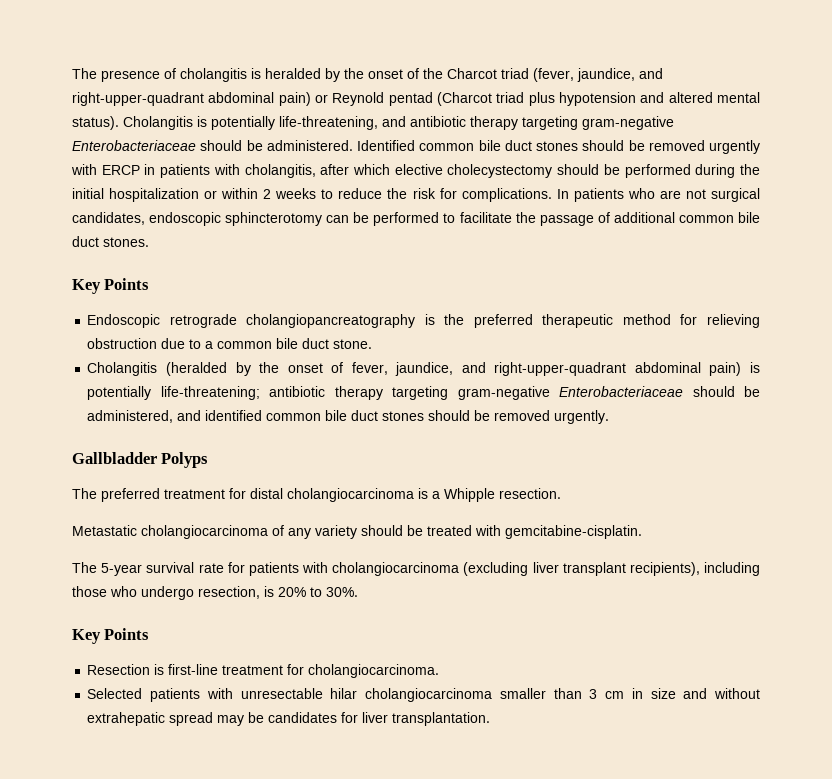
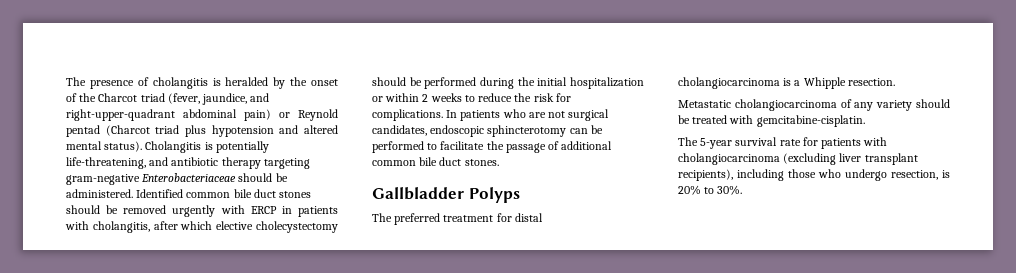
[72,278,150,294] [87,314,760,328] [87,338,373,349] [87,362,760,376] [87,386,760,400] [87,410,610,424] // Key Points // Endoscopic retrograde cholangiopancreatography is the preferred therapeutic method for relieving obstruction due to a common bile duct stone. // Cholangitis (heralded by the onset of fever, jaundice, and right-upper-quadrant abdominal pain) is potentially life-threatening; antibiotic therapy targeting gram-negative Enterobacteriaceae should be administered, and identified common bile duct stones should be removed urgently. -> (499, 162) none
[72,628,150,644] [87,664,440,678] [87,688,761,702] [87,712,491,726] // Key Points // Resection is first-line treatment for cholangiocarcinoma. // Selected patients with unresectable hilar cholangiocarcinoma smaller than 3 cm in size and without extrahepatic spread may be candidates for liver transplantation. -> (743, 190) none

